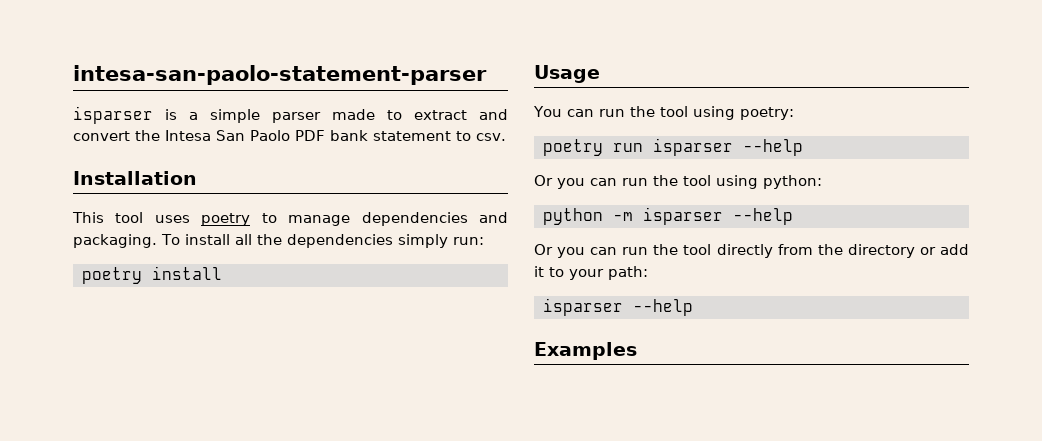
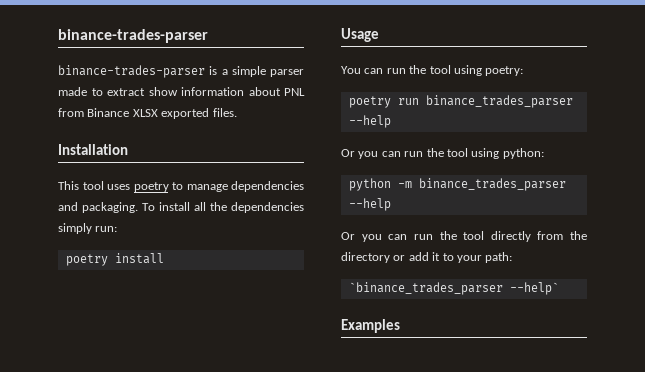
[73,65,487,85] [73,106,153,124] intesa-san-paolo-statement-parser // isparser -> [58,29,208,43] [58,65,205,78] binance-trades-parser // binance-trades-parser
[479,109,508,120] [73,130,506,141] and convert the Intesa San Paolo PDF bank statement to csv. -> [148,87,305,96] [58,108,237,119] show information about PNL from Binance XLSX exported files.
[653,138,733,156] isparser -> [425,95,573,108] binance_trades_parser
[643,207,723,225] isparser -> [418,178,566,191] binance_trades_parser
[543,298,693,316] isparser --help -> [348,282,559,295] `binance_trades_parser --help`

